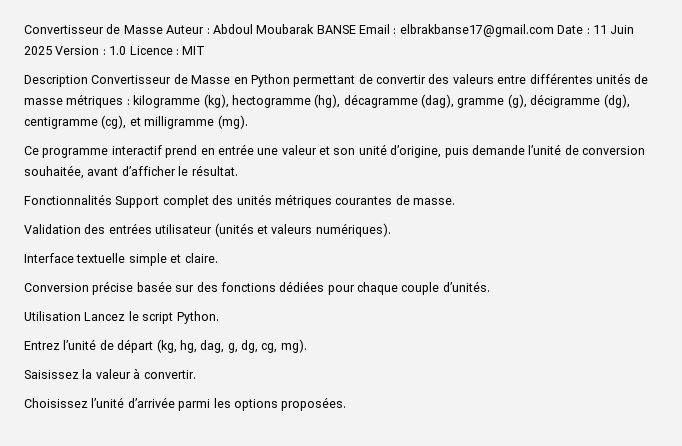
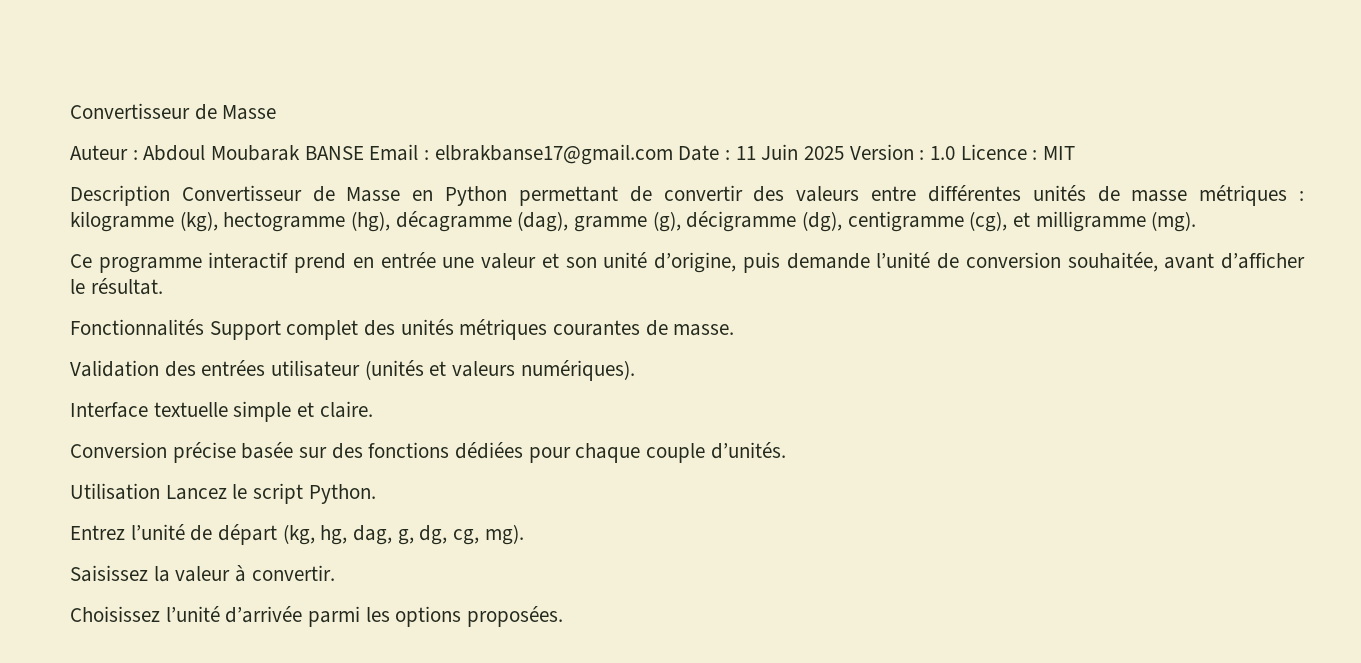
[24,24,163,34] Convertisseur de Masse -> [70,103,277,120] Convertisseur de Masse //

